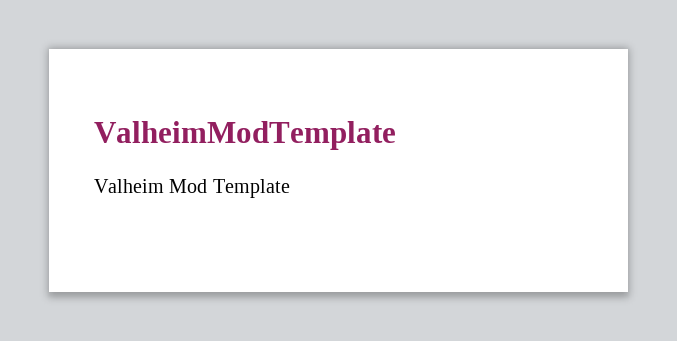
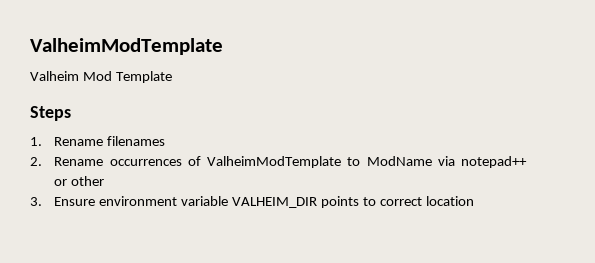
(290, 188) none -> [30,106,71,121] [30,136,166,146] [30,156,527,168] [54,176,105,186] [30,196,474,208] // Steps // 1. Rename filenames // 2. Rename occurrences of ValheimModTemplate to ModName via notepad++ or other // 3. Ensure environment variable VALHEIM_DIR points to correct location

